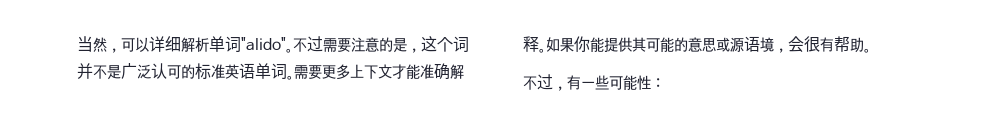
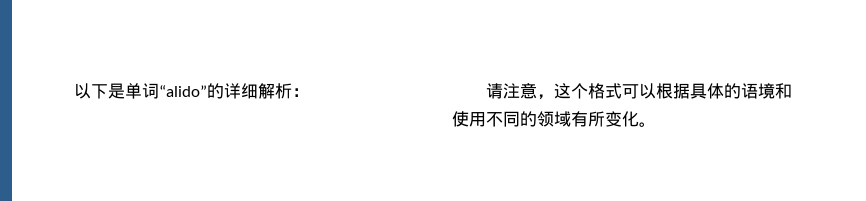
[77,36,469,53] [77,63,464,80] [523,36,871,53] [523,74,665,91] 当然，可以详细解析单词"alido"。不过需要注意的是，这个词并不是广泛认可的标准英语单词。需要更多上下文才能准确解释。如果你能提供其可能的意思或源语境，会很有帮助。 // 不过，有一些可能性： -> [74,83,309,99] [485,83,792,100] [452,111,656,127] 以下是单词“alido”的详细解析： // 请注意，这个格式可以根据具体的语境和使用不同的领域有所变化。

